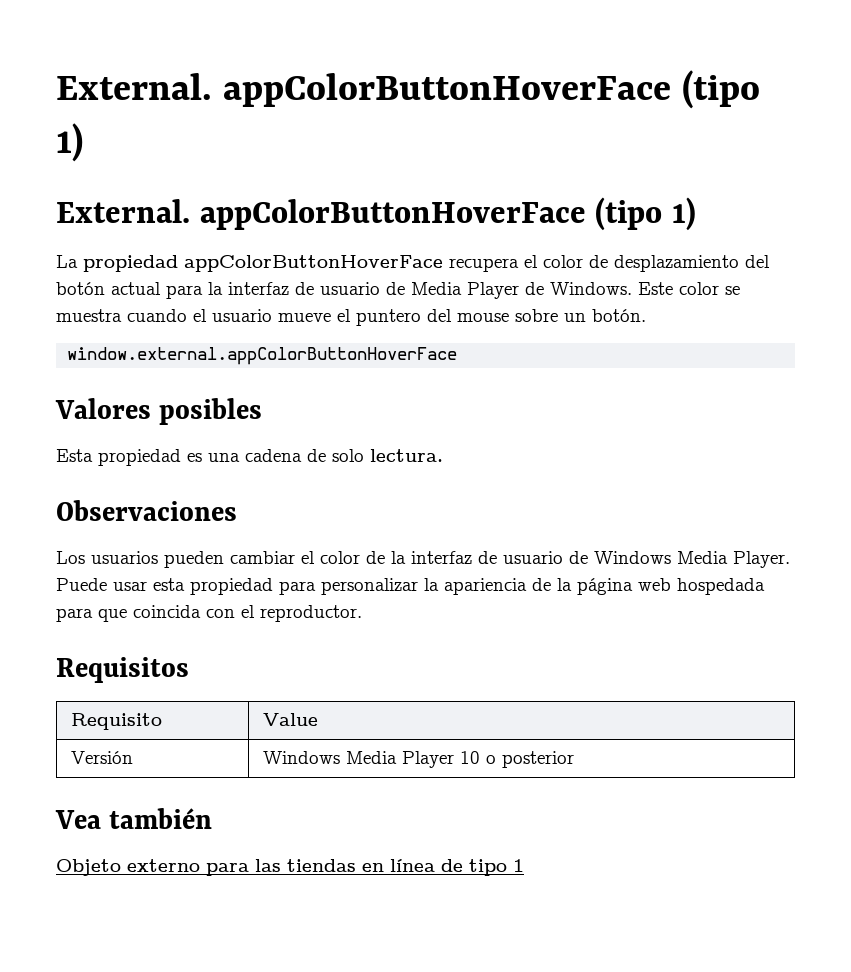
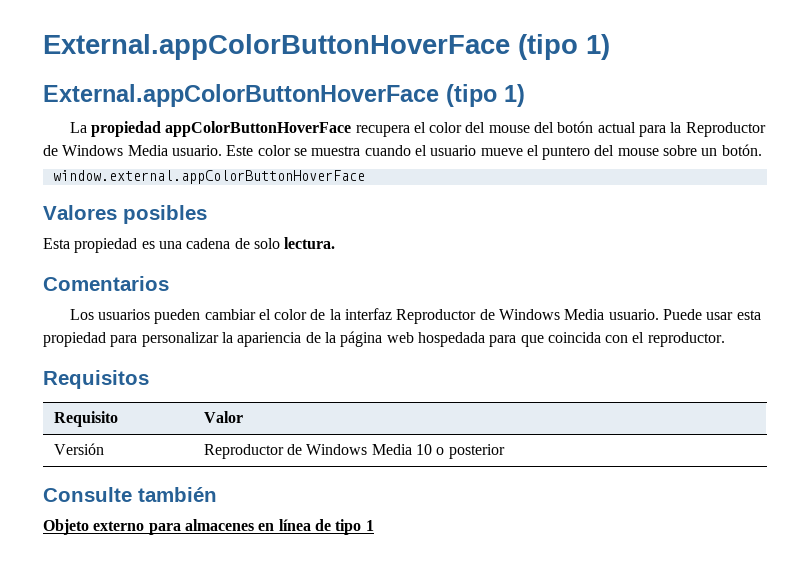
[56,70,761,109] [56,123,83,162] [56,199,586,230] External. appColorButtonHoverFace (tipo 1) // External. appColorButtonHoverFace -> [43,34,610,60] [43,84,439,107] External.appColorButtonHoverFace (tipo 1) // External.appColorButtonHoverFace
[589,255,739,272] de desplazamiento -> [465,122,530,133] del mouse
[228,282,632,299] interfaz de usuario de Media Player de Windows. -> [685,122,766,137] [43,145,222,156] Reproductor de Windows Media usuario.
[56,500,237,521] Observaciones -> [43,276,169,291] Comentarios
[478,551,790,568] de usuario de Windows Media Player. -> [396,309,659,324] Reproductor de Windows Media usuario.
[262,713,318,726] Value -> [203,411,243,423] Valor
[262,751,454,768] Windows Media Player -> [203,444,412,459] Reproductor de Windows Media
[55,810,101,829] Vea -> [43,487,132,502] Consulte
[255,859,356,872] las tiendas -> [184,519,254,531] almacenes

